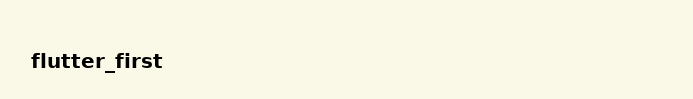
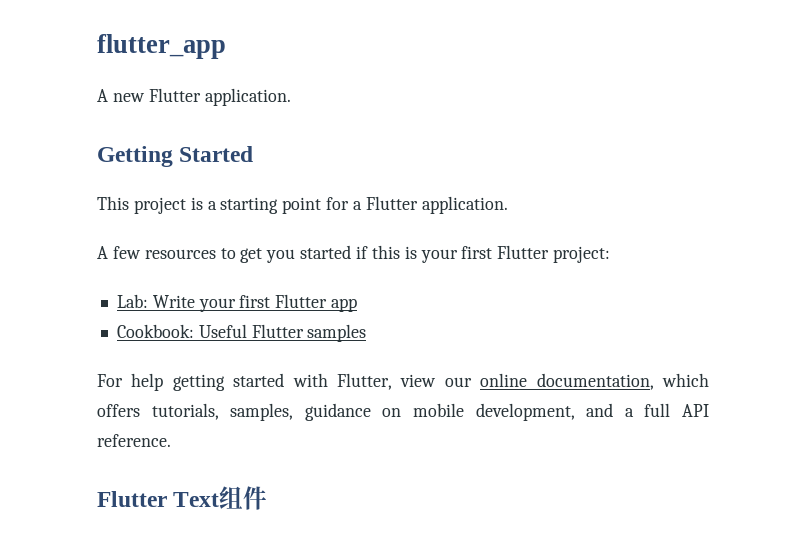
[31,53,163,73] flutter_first -> [97,34,226,59] [97,88,291,106] [97,146,254,167] [97,196,508,214] [97,245,611,263] [116,294,358,312] [116,324,367,342] [97,373,709,391] [97,403,710,421] [97,434,171,447] [97,486,268,510] flutter_app // A new Flutter application. // Getting Started // This project is a starting point for a Flutter application. // A few resources to get you started if this is your first Flutter project: // Lab: Write your first Flutter app // Cookbook: Useful Flutter samples // For help getting started with Flutter, view our online documentation, which offers tutorials, samples, guidance on mobile development, and a full API reference. // Flutter Text组件

